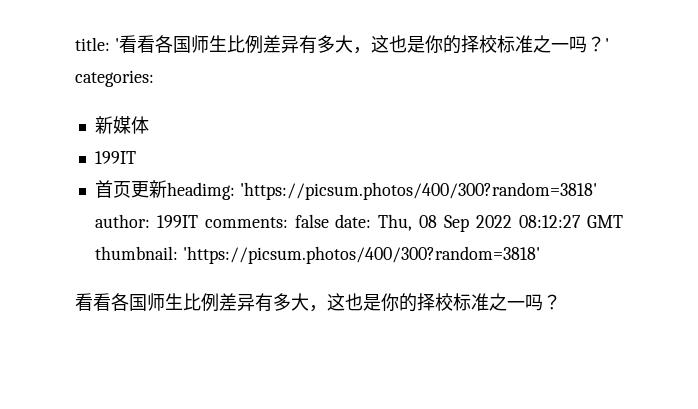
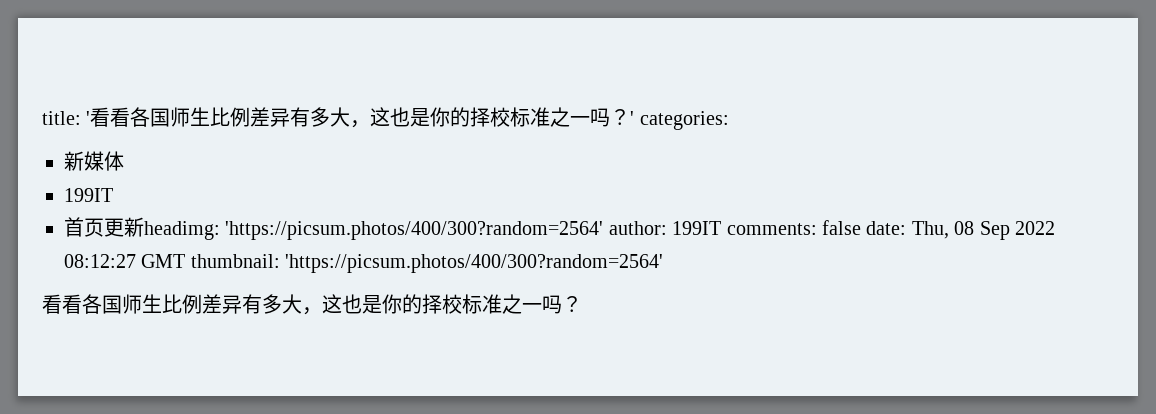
[239,182,597,200] 'https://picsum.photos/400/300?random=3818' -> [225,221,604,240] 'https://picsum.photos/400/300?random=2564'
[182,246,540,264] 'https://picsum.photos/400/300?random=3818' -> [285,254,664,273] 'https://picsum.photos/400/300?random=2564'

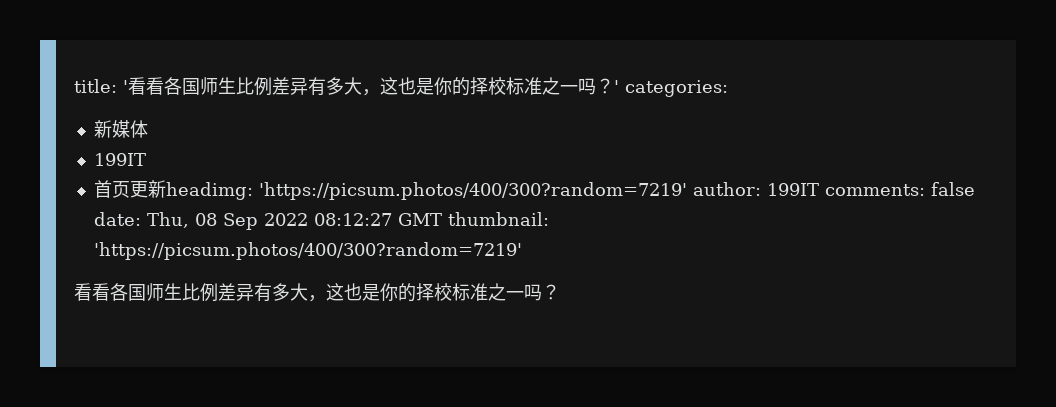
[225,221,604,240] 'https://picsum.photos/400/300?random=2564' -> [258,182,687,200] 'https://picsum.photos/400/300?random=7219'
[285,254,664,273] 'https://picsum.photos/400/300?random=2564' -> [93,242,522,260] 'https://picsum.photos/400/300?random=7219'

